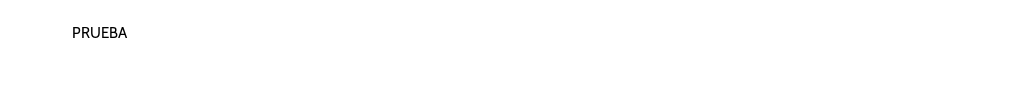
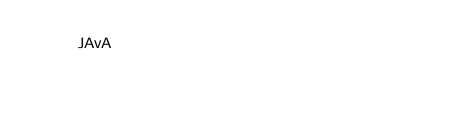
[72,27,128,38] PRUEBA -> [78,37,112,49] JAvA

